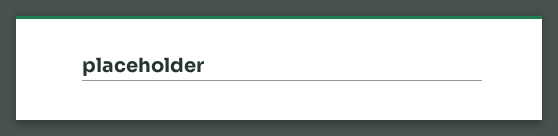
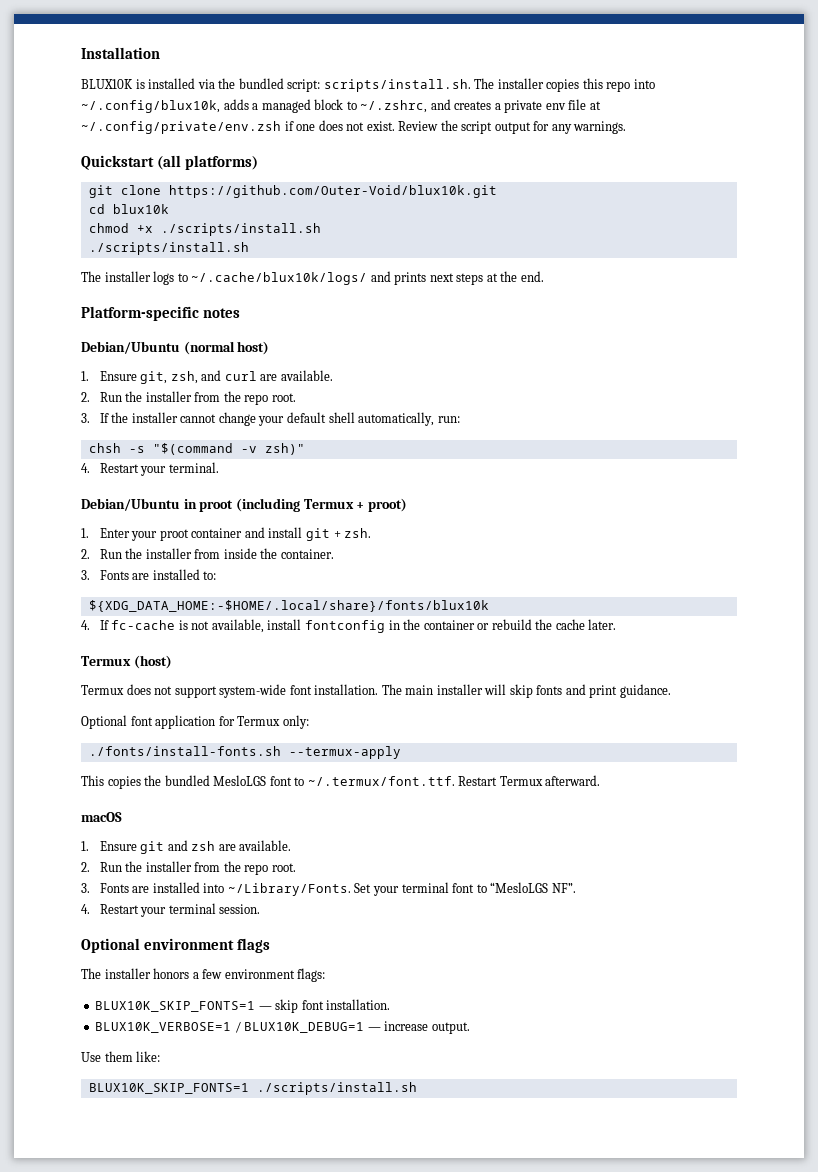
[82,57,204,76] placeholder -> [81,47,160,59] [81,78,655,92] [81,99,601,113] [81,120,627,134] [81,155,258,170] [88,185,497,198] [88,204,169,214] [88,223,321,236] [88,242,249,255] [81,271,544,285] [81,306,240,321] [81,341,270,355] [81,370,333,384] [81,391,296,405] [81,412,460,426] [88,443,305,455] [81,462,219,476] [81,498,407,512] [81,527,372,541] [81,548,334,559] [81,569,217,580] [88,600,489,612] [81,619,617,633] [81,655,172,669] [81,684,671,698] [81,715,309,729] [88,746,401,759] [81,775,601,789] [81,812,122,822] [81,840,292,854] [81,861,296,875] [81,882,576,896] [81,903,261,917] [81,938,270,953] [81,968,326,982] [95,999,391,1013] [95,1021,470,1034] [81,1051,161,1062] [88,1082,417,1095] Installation // BLUX10K is installed via the bundled script: scripts/install.sh. The installer copies this repo into ~/.config/blux10k, adds a managed block to ~/.zshrc, and creates a private env file at ~/.config/private/env.zsh if one does not exist. Review the script output for any warnings. // Quickstart (all platforms) // git clone https://github.com/Outer-Void/blux10k.git // cd blux10k // chmod +x ./scripts/install.sh // ./scripts/install.sh // The installer logs to ~/.cache/blux10k/logs/ and prints next steps at the end. // Platform-specific notes // Debian/Ubuntu (normal host) // 1. Ensure git, zsh, and curl are available. // 2. Run the installer from the repo root. // 3. If the installer cannot change your default shell automatically, run: // chsh -s "$(command -v zsh)" // 4. Restart your terminal. // Debian/Ubuntu in proot (including Termux + proot) // 1. Enter your proot container and install git + zsh. // 2. Run the installer from inside the container. // 3. Fonts are installed to: // ${XDG_DATA_HOME:-$HOME/.local/share}/fonts/blux10k // 4. If fc-cache is not available, install fontconfig in the container or rebuild the cache later. // Termux (host) // Termux does not support system-wide font installation. The main installer will skip fonts and print guidance. // Optional font application for Termux only: // ./fonts/install-fonts.sh --termux-apply // This copies the bundled MesloLGS font to ~/.termux/font.ttf. Restart Termux afterward. // macOS // 1. Ensure git and zsh are available. // 2. Run the installer from the repo root. // 3. Fonts are installed into ~/Library/Fonts. Set your terminal font to “MesloLGS NF”. // 4. Restart your terminal session. // Optional environment flags // The installer honors a few environment flags: // BLUX10K_SKIP_FONTS=1 — skip font installation. // BLUX10K_VERBOSE=1 / BLUX10K_DEBUG=1 — increase output. // Use them like: // BLUX10K_SKIP_FONTS=1 ./scripts/install.sh

